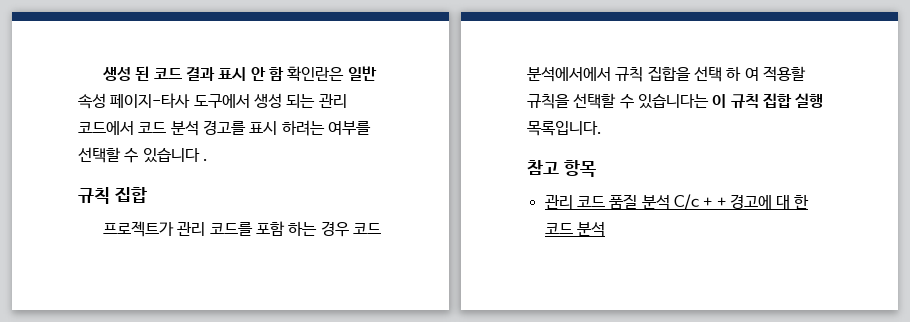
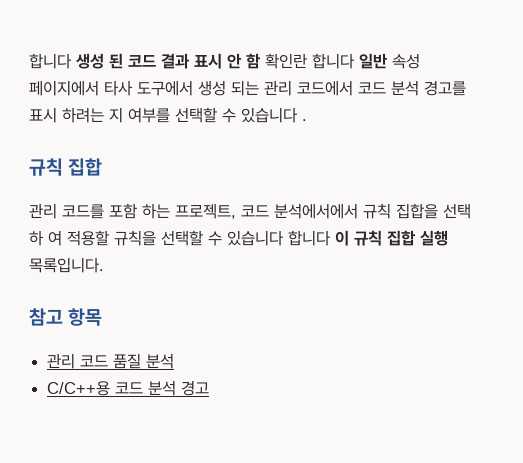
(102, 74) none -> [29,53,72,69] 합니다
[287,66,377,81] [78,93,191,109] 확인란은 일반 속성 페이지-타사 -> [265,53,420,69] [29,80,133,96] 확인란 합니다 일반 속성 페이지에서 타사
(325, 128) none -> [109,107,123,123] 지
[103,221,175,237] 프로젝트가 -> (103, 167) none
[320,221,349,237] 경우 -> [175,203,236,219] 프로젝트,
[637,94,709,109] 있습니다는 -> [227,230,331,246] 있습니다 합니다
[673,194,810,210] [544,221,605,237] C/c + + 경고에 대 한 코드 분석 -> [47,380,210,396] // C/C++용 코드 분석 경고

